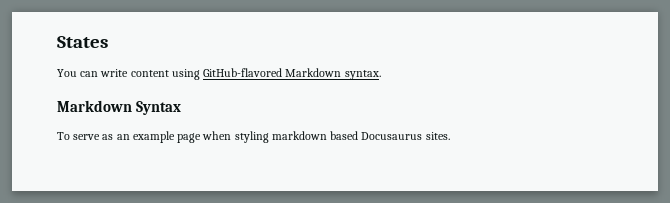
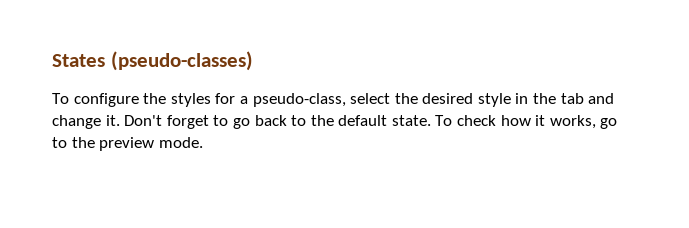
[57,68,381,80] [57,100,182,115] [57,131,450,143] // You can write content using GitHub-flavored Markdown syntax. // Markdown Syntax // To serve as an example page when styling markdown based Docusaurus sites. -> [110,51,253,71] [52,93,615,107] [52,115,618,129] [52,137,203,151] (pseudo-classes) // To configure the styles for a pseudo-class, select the desired style in the tab and change it. Don't forget to go back to the default state. To check how it works, go to the preview mode.

